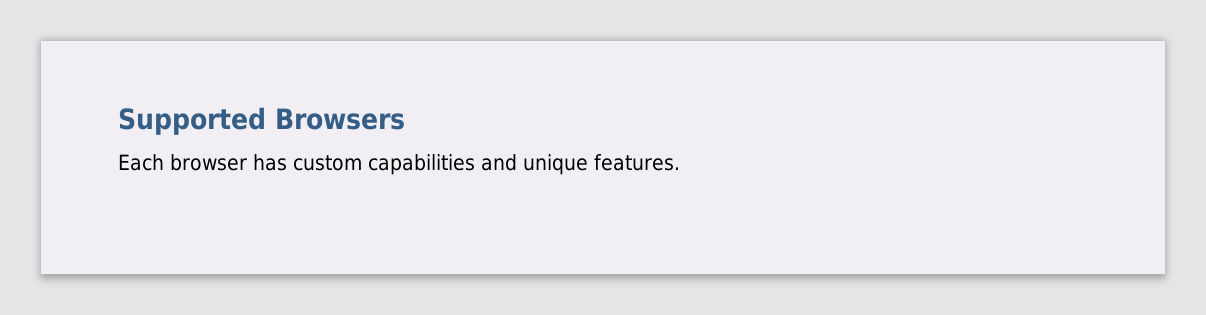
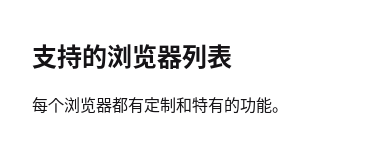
[118,107,405,135] [118,154,680,175] Supported Browsers // Each browser has custom capabilities and unique features. -> [32,44,232,70] [32,97,288,114] 支持的浏览器列表 // 每个浏览器都有定制和特有的功能。

